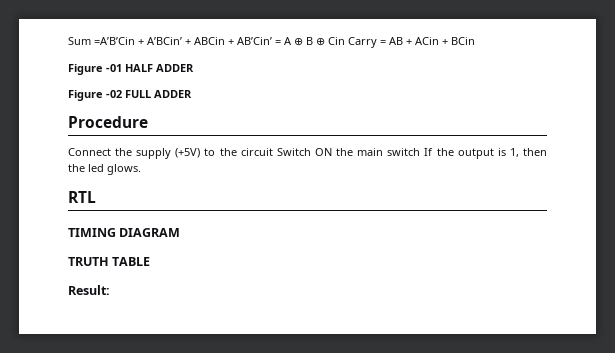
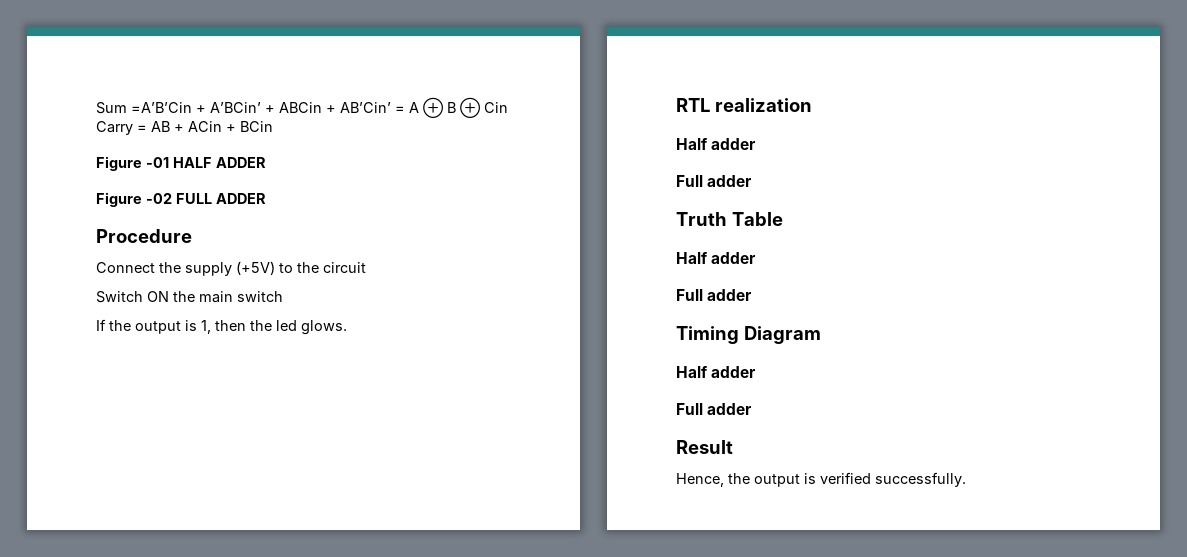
(273, 152) none -> (366, 267) //
(421, 152) none -> (283, 296) //
[68,228,181,237] [68,257,151,266] [68,285,110,295] // TIMING DIAGRAM // TRUTH TABLE // Result: -> [714,98,812,112] [676,138,757,150] [676,175,753,187] [676,212,783,226] [676,252,757,264] [676,289,753,301] [676,326,821,344] [676,366,757,378] [676,403,753,415] [676,440,733,454] [676,472,966,487] realization // Half adder // Full adder // Truth Table // Half adder // Full adder // Timing Diagram // Half adder // Full adder // Result // Hence, the output is verified successfully.

